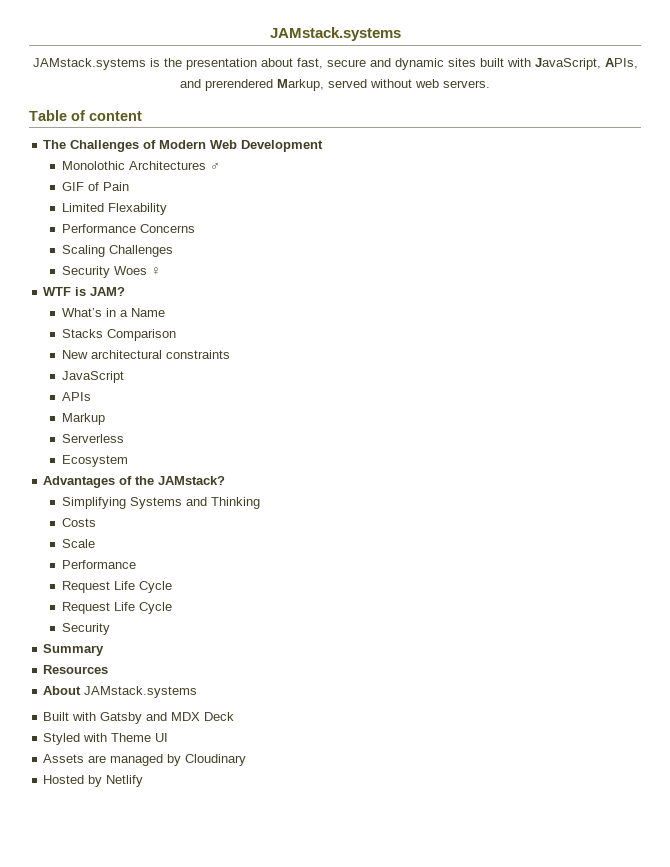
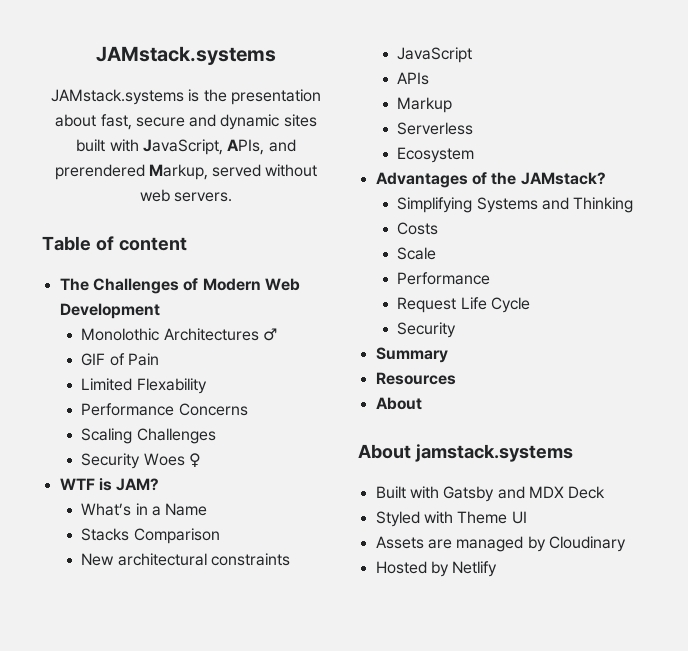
[62,602,173,614] // Request Life Cycle -> (531, 305) none
[84,686,198,698] JAMstack.systems -> [358,444,573,462] // About jamstack.systems

